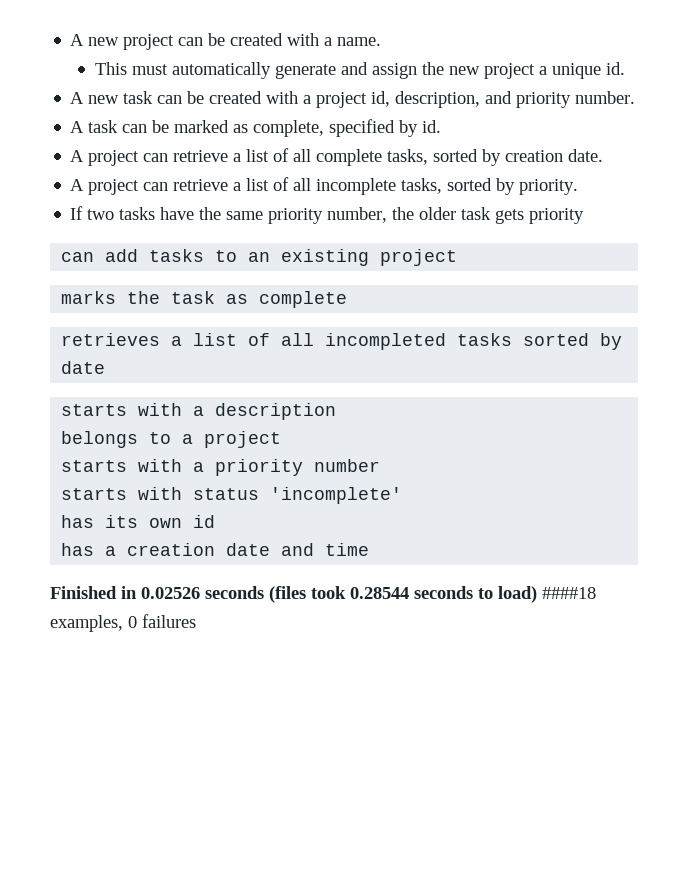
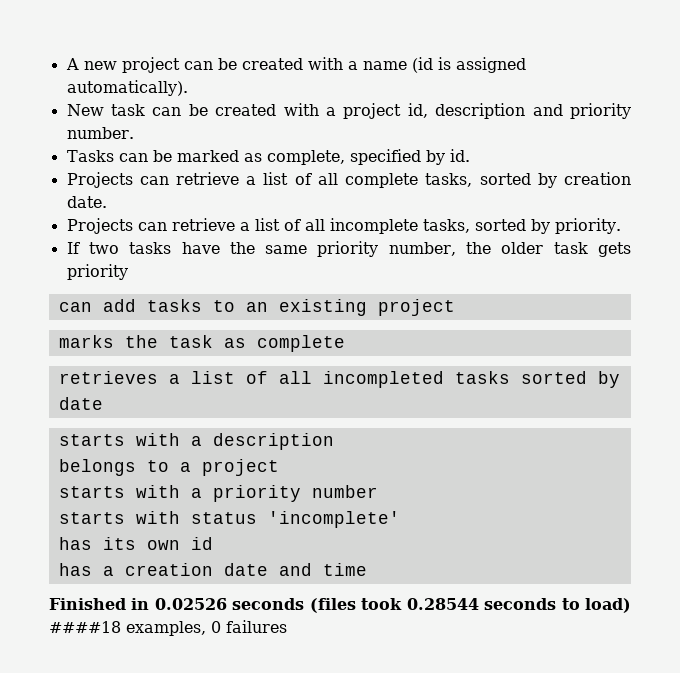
[337,37,382,46] [94,62,625,79] [70,92,120,104] name. // This must automatically generate and assign the new project a unique id. // A new -> [362,57,526,73] [66,80,188,96] [66,104,104,116] name (id is assigned automatically). // New
[395,91,481,108] description, -> [435,103,526,119] description
[70,120,119,133] A task -> [66,150,114,162] Tasks
[70,150,140,166] A project -> [66,172,133,188] Projects
[70,179,140,195] A project -> [66,218,133,234] Projects

